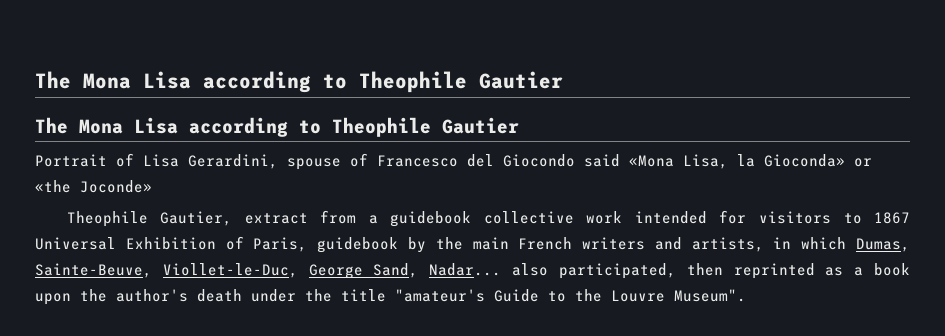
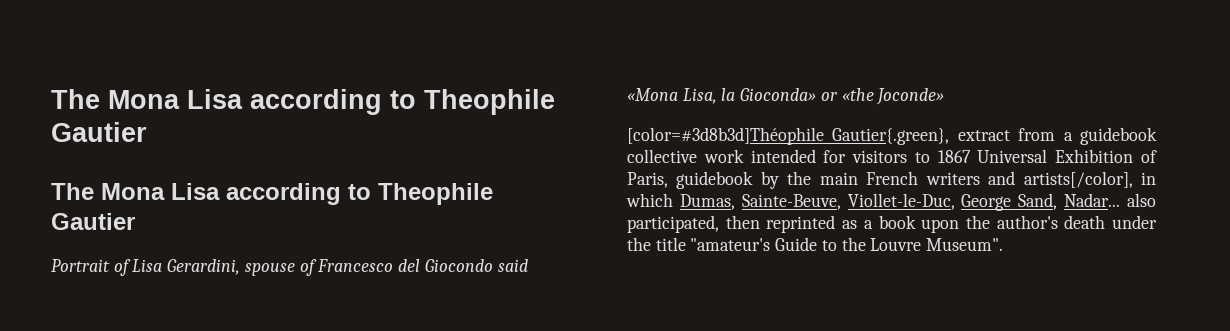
[66,211,233,227] Theophile Gautier, -> [627,127,950,145] [color=#3d8b3d]Théophile Gautier{.green},
[691,237,764,252] artists, -> [1023,171,1133,188] artists[/color],

